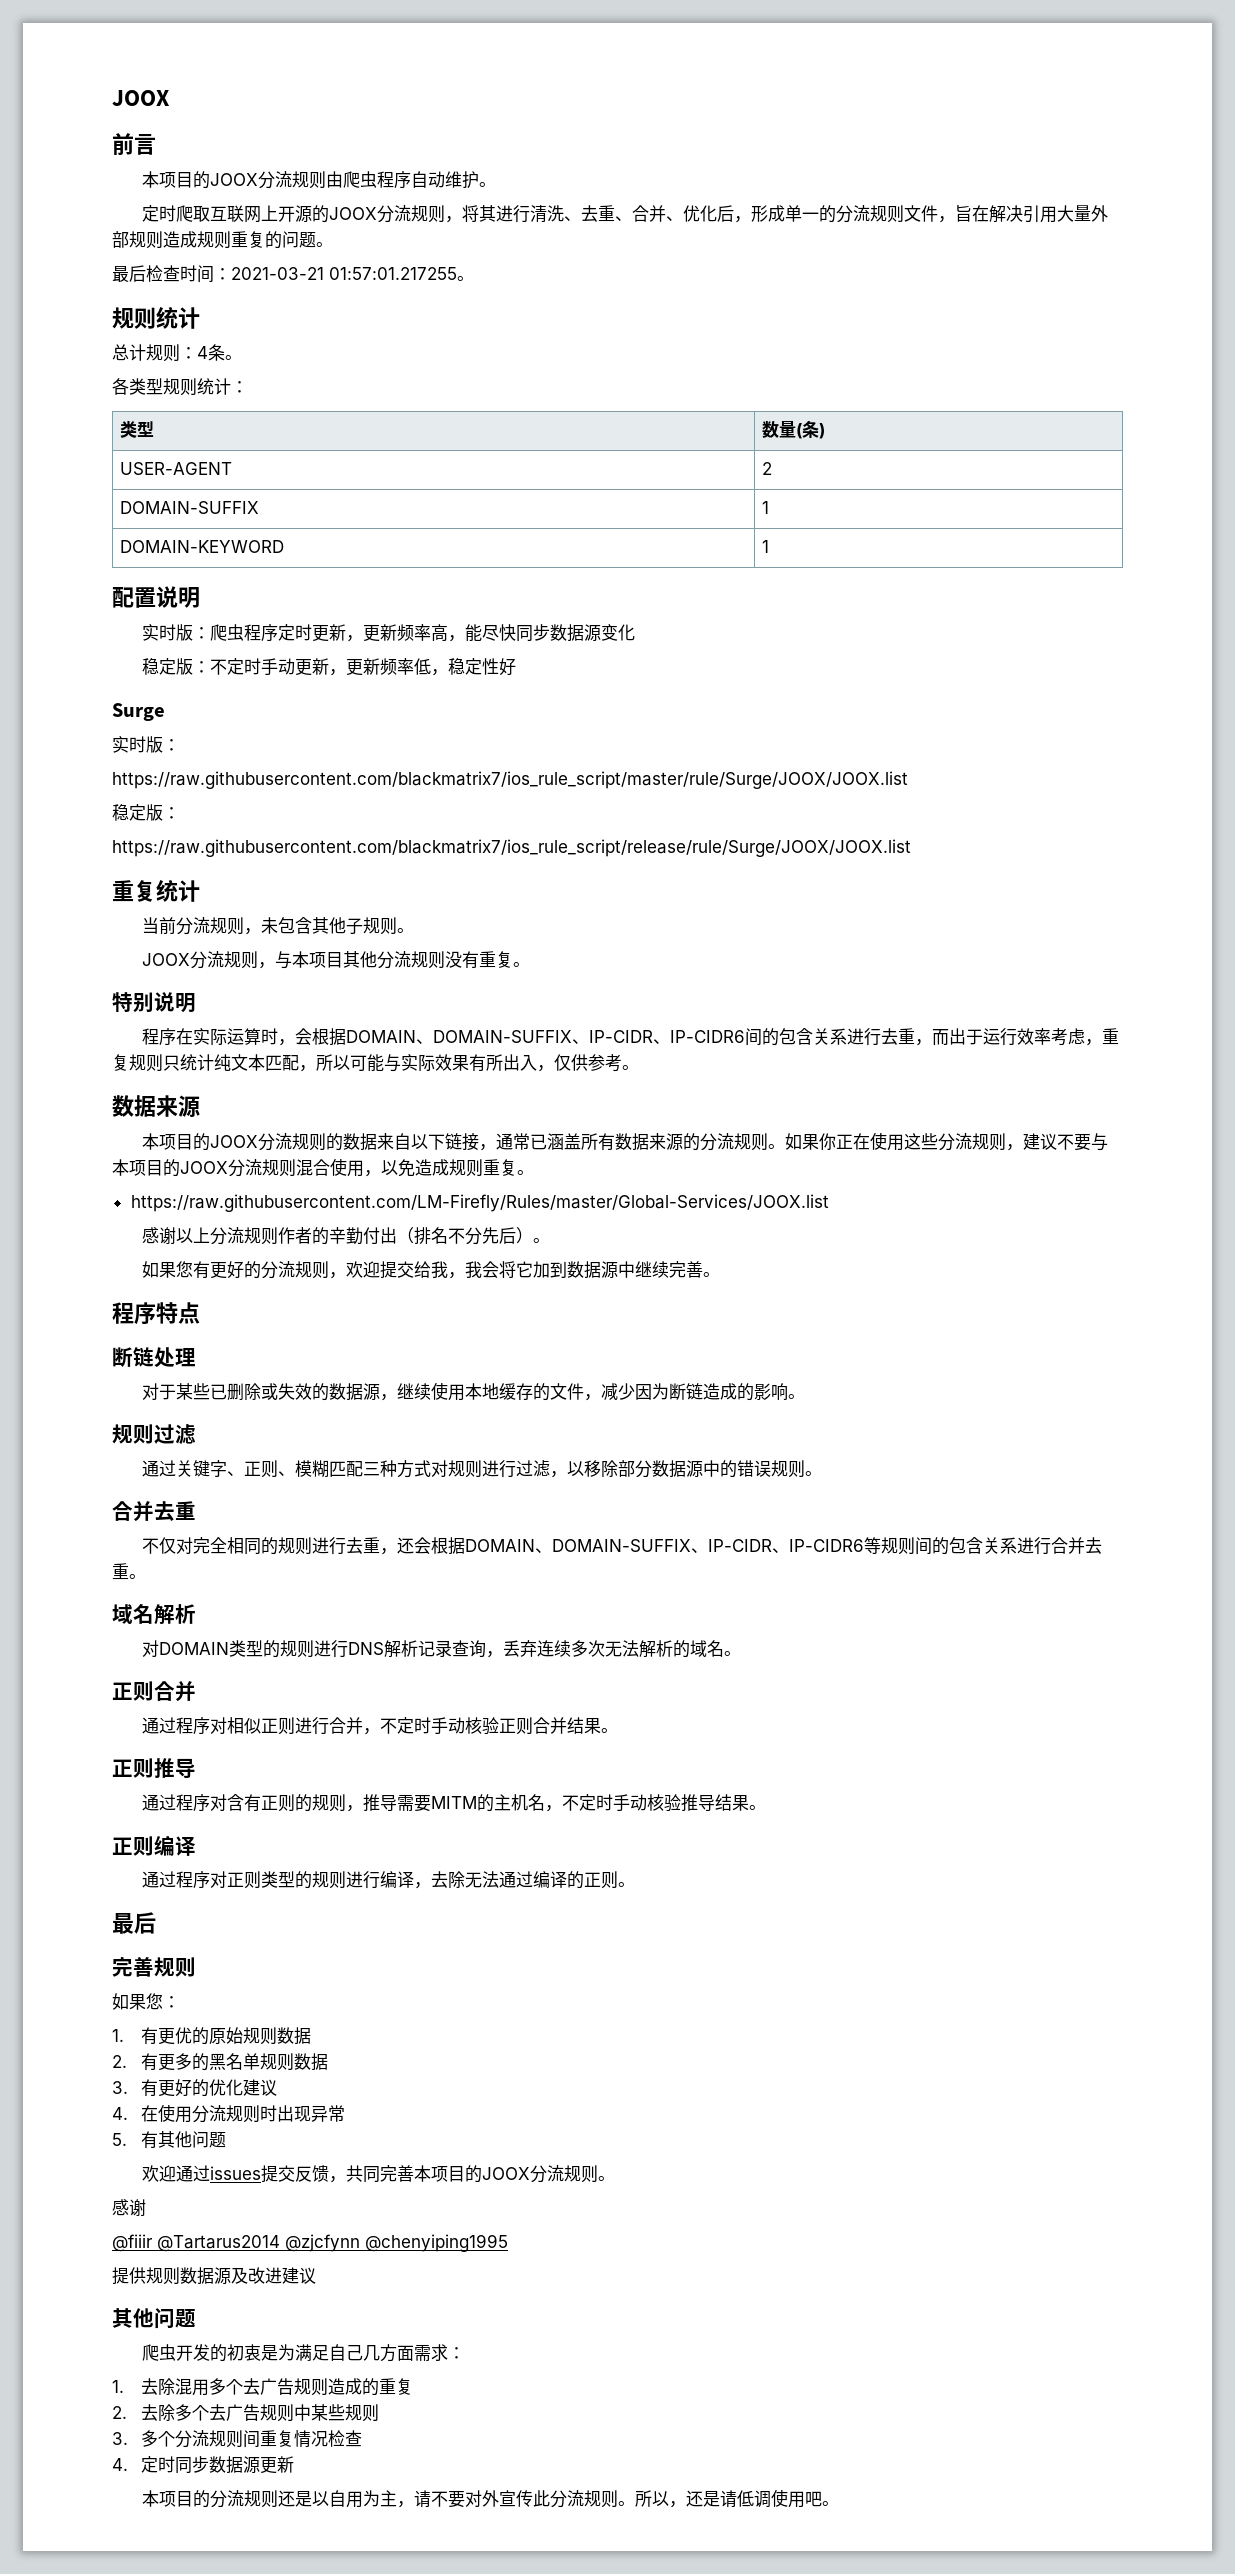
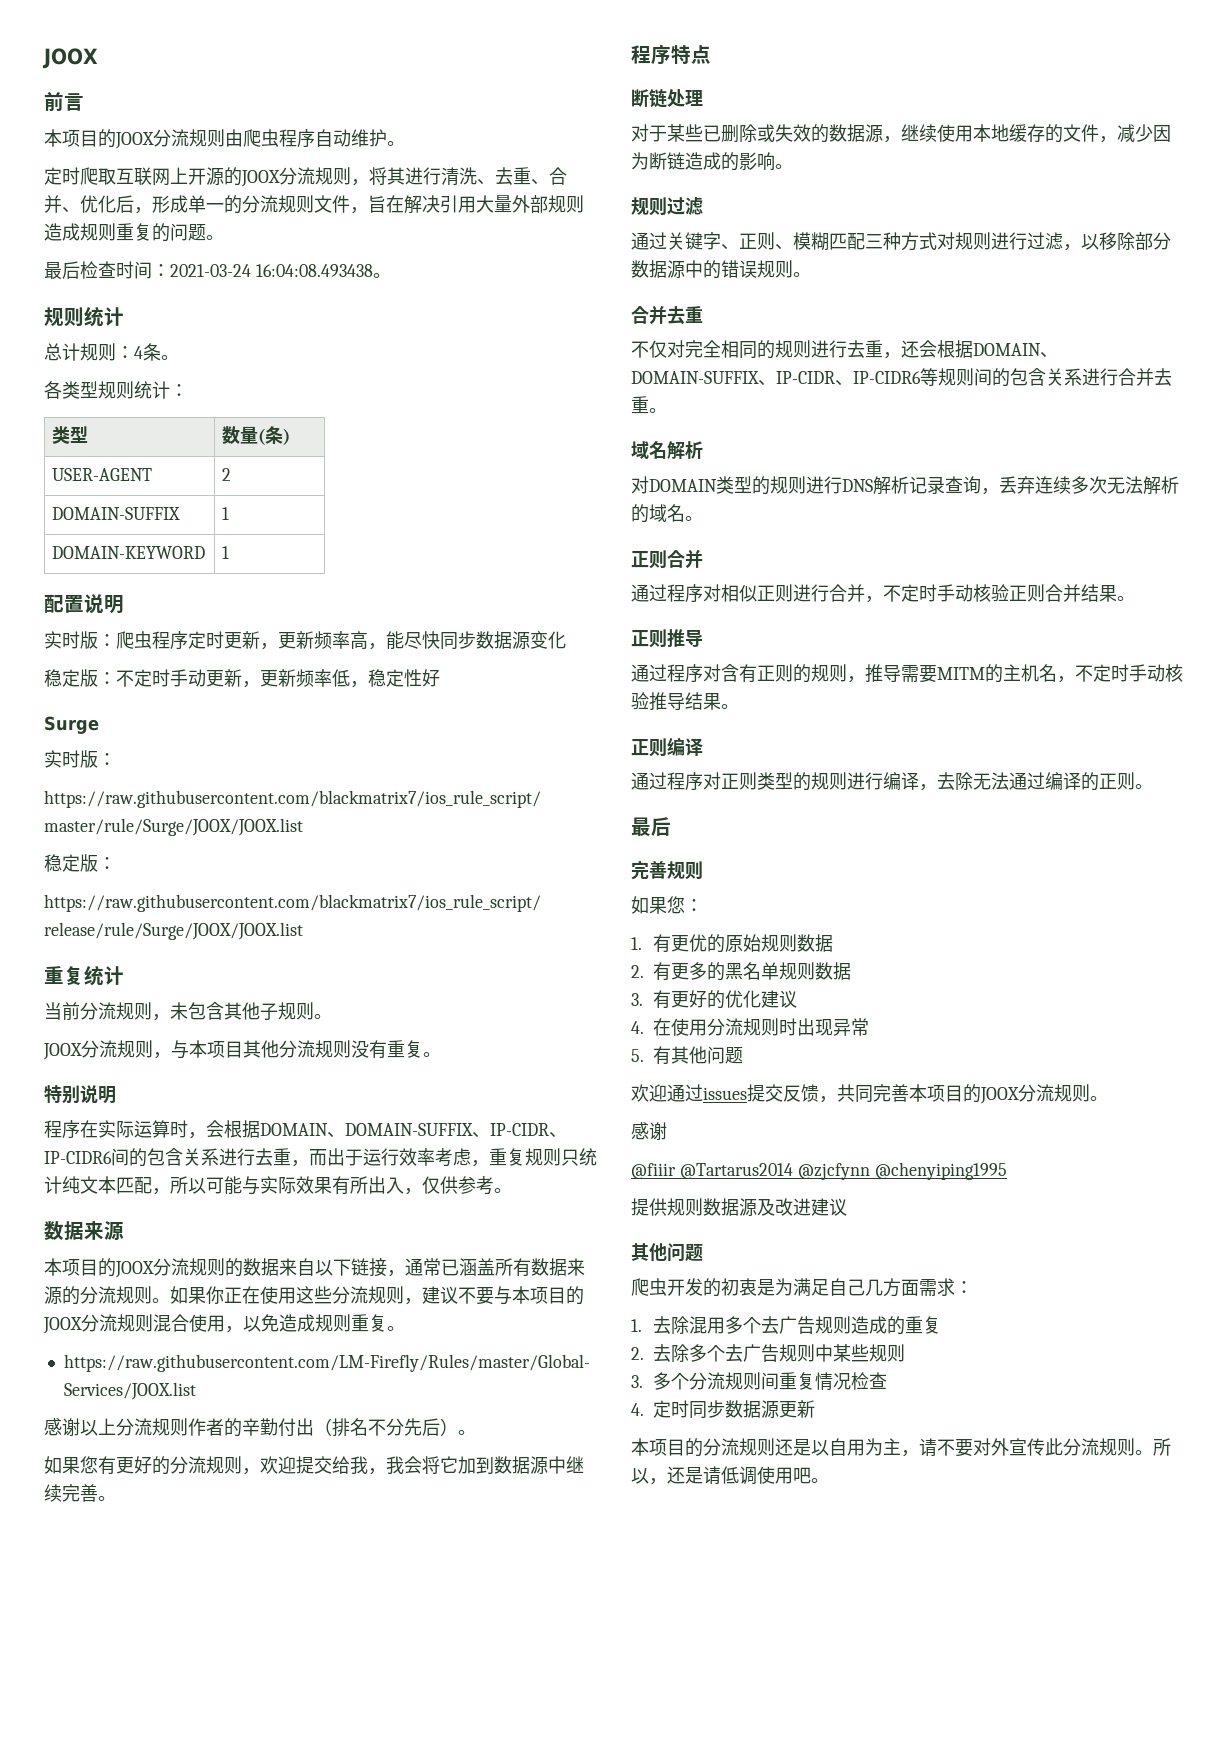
[231,267,457,280] 2021-03-21 01:57:01.217255 -> [170,264,373,277] 2021-03-24 16:04:08.493438

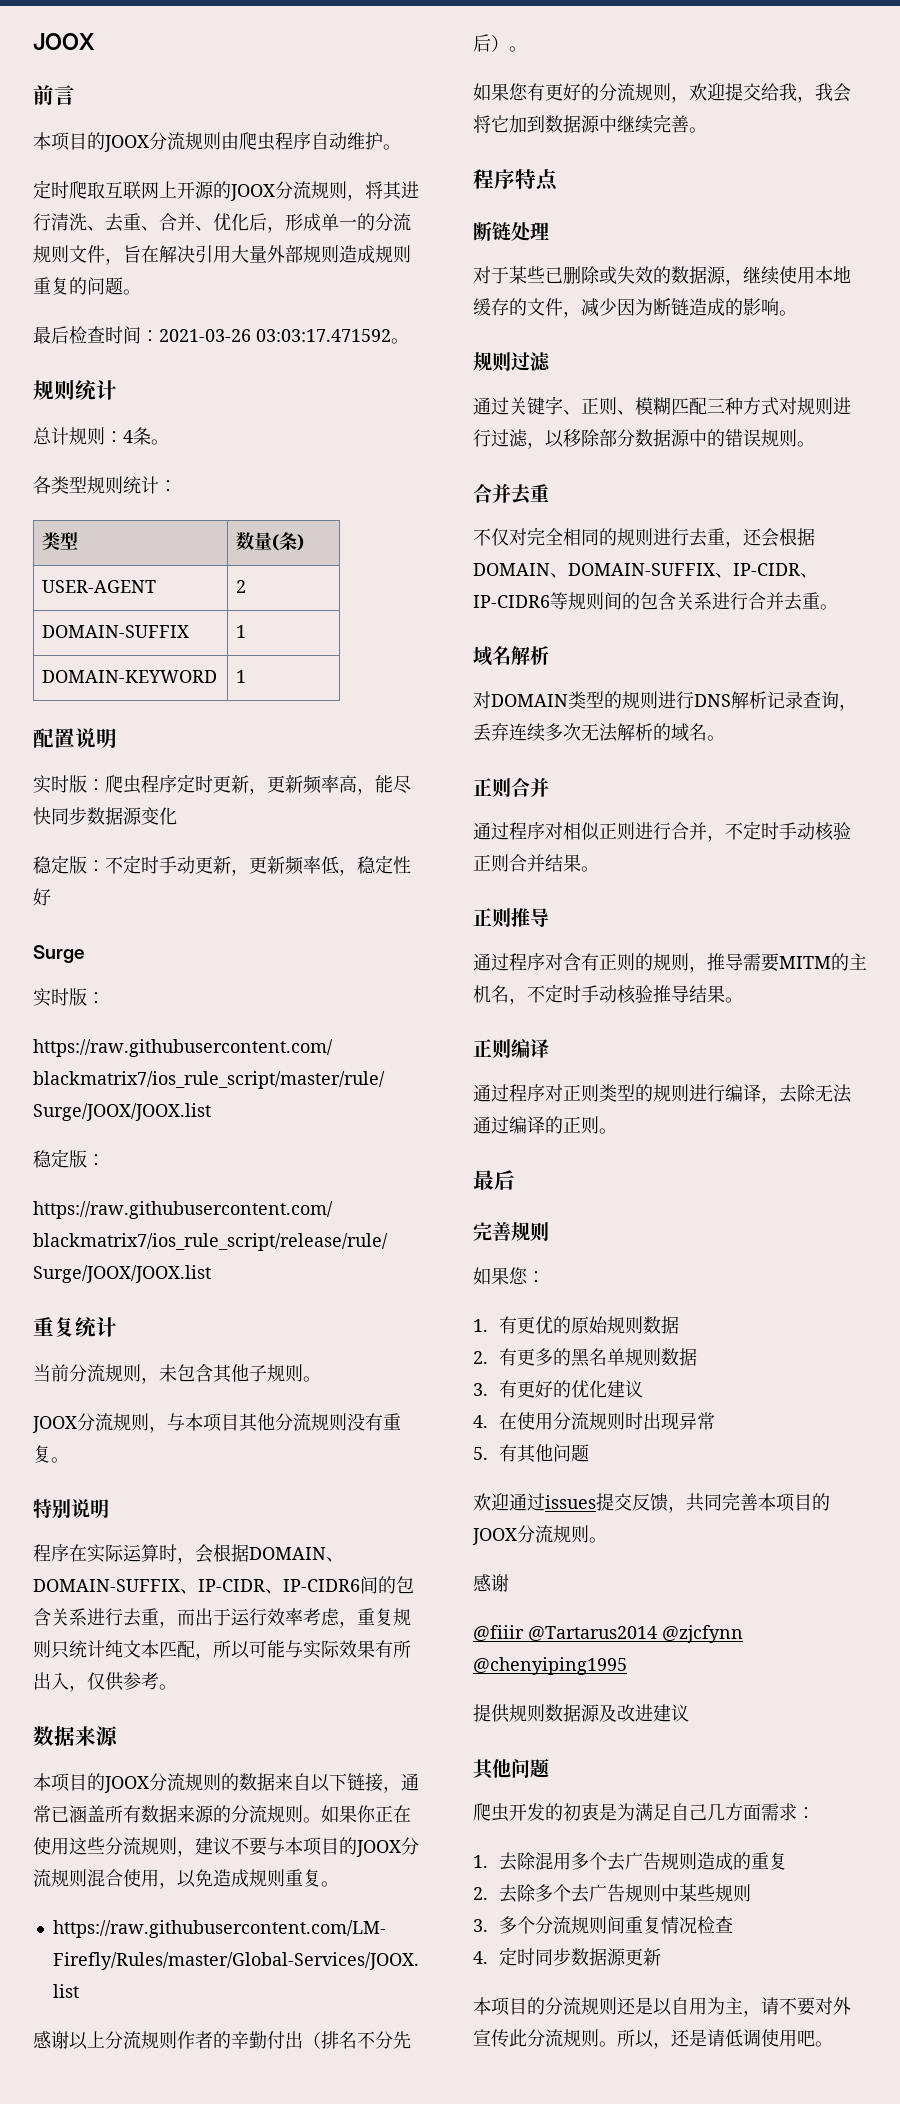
[170,264,373,277] 2021-03-24 16:04:08.493438 -> [159,329,391,342] 2021-03-26 03:03:17.471592

